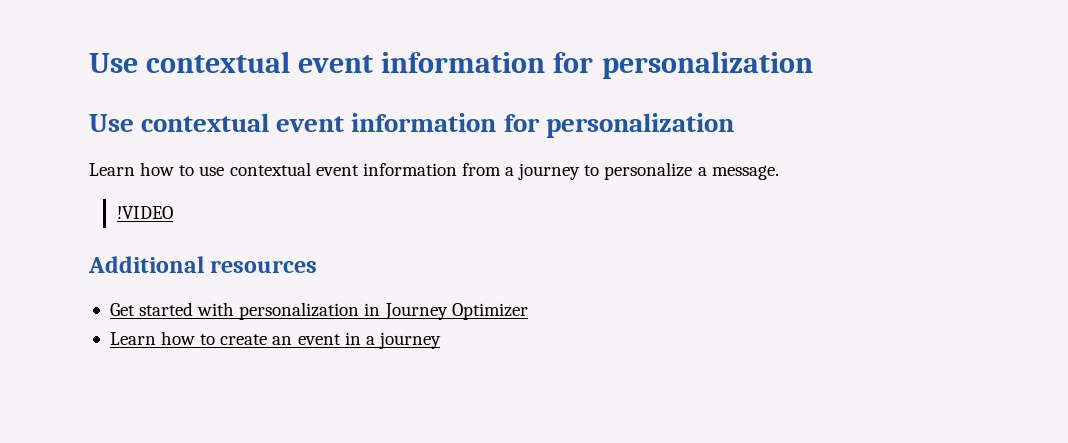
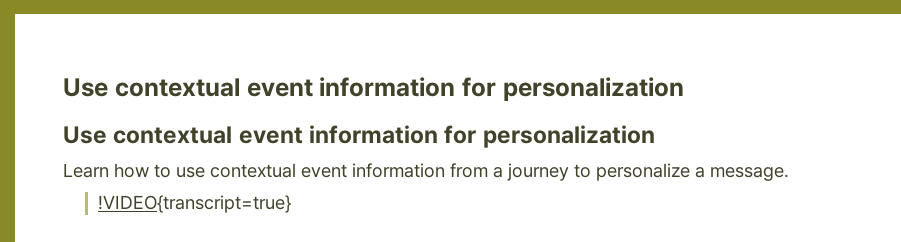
[116,206,173,219] [88,256,318,273] [109,302,528,320] [109,331,441,349] !VIDEO // Additional resources // Get started with personalization in Journey Optimizer // Learn how to create an event in a journey -> [97,195,291,213] !VIDEO{transcript=true}

